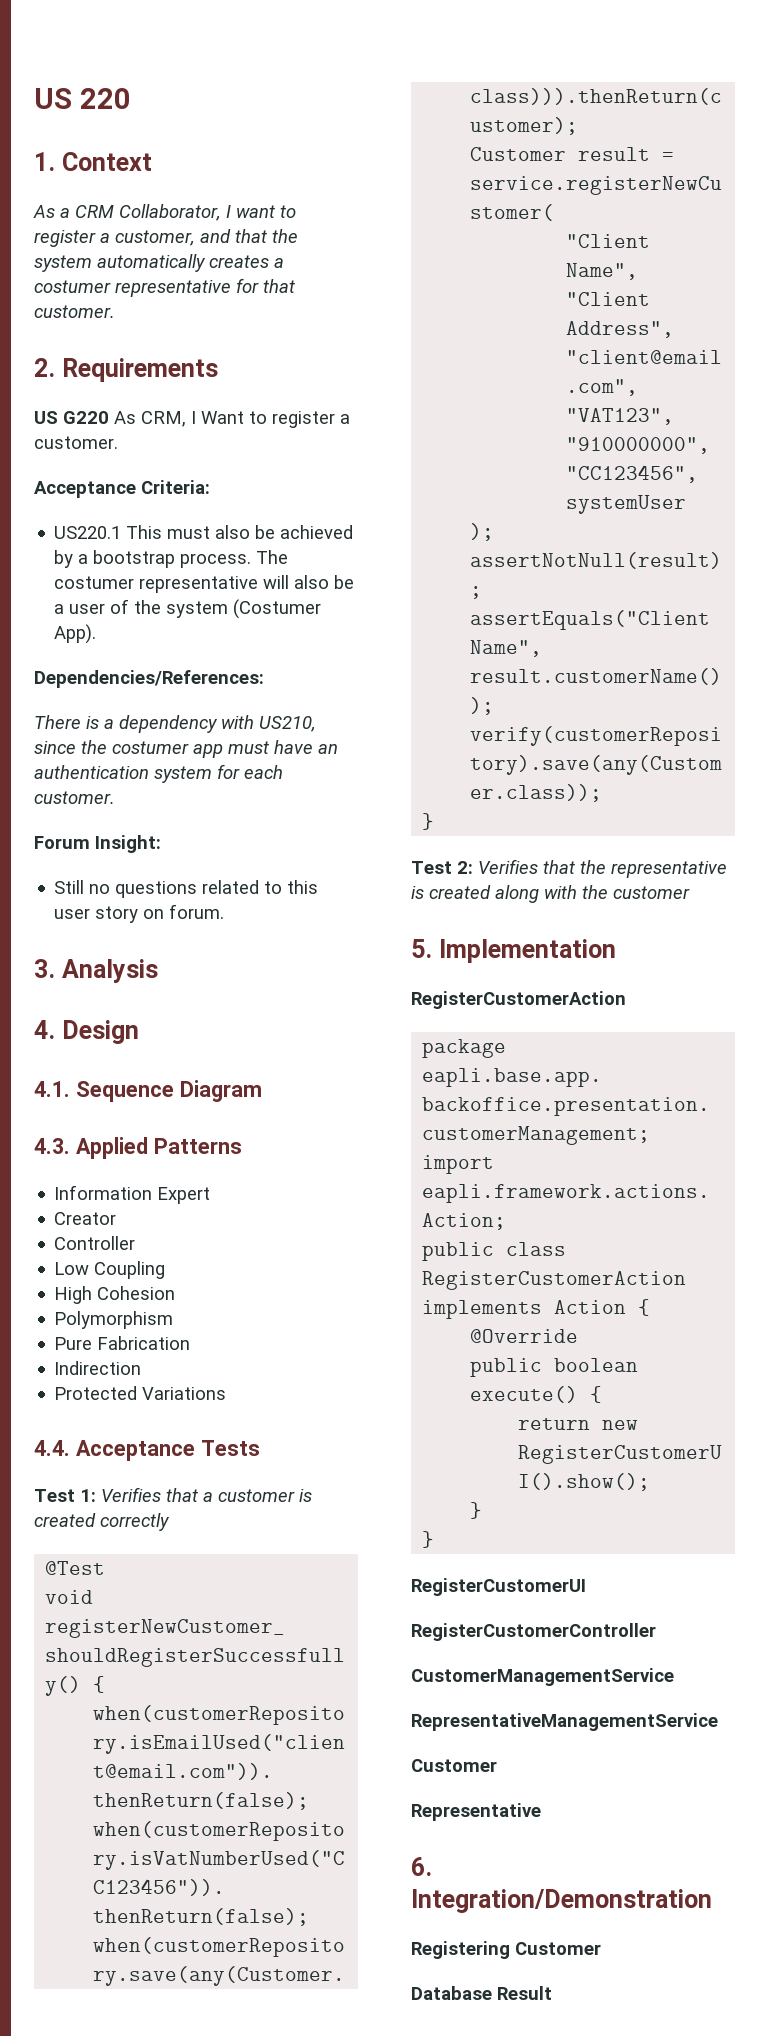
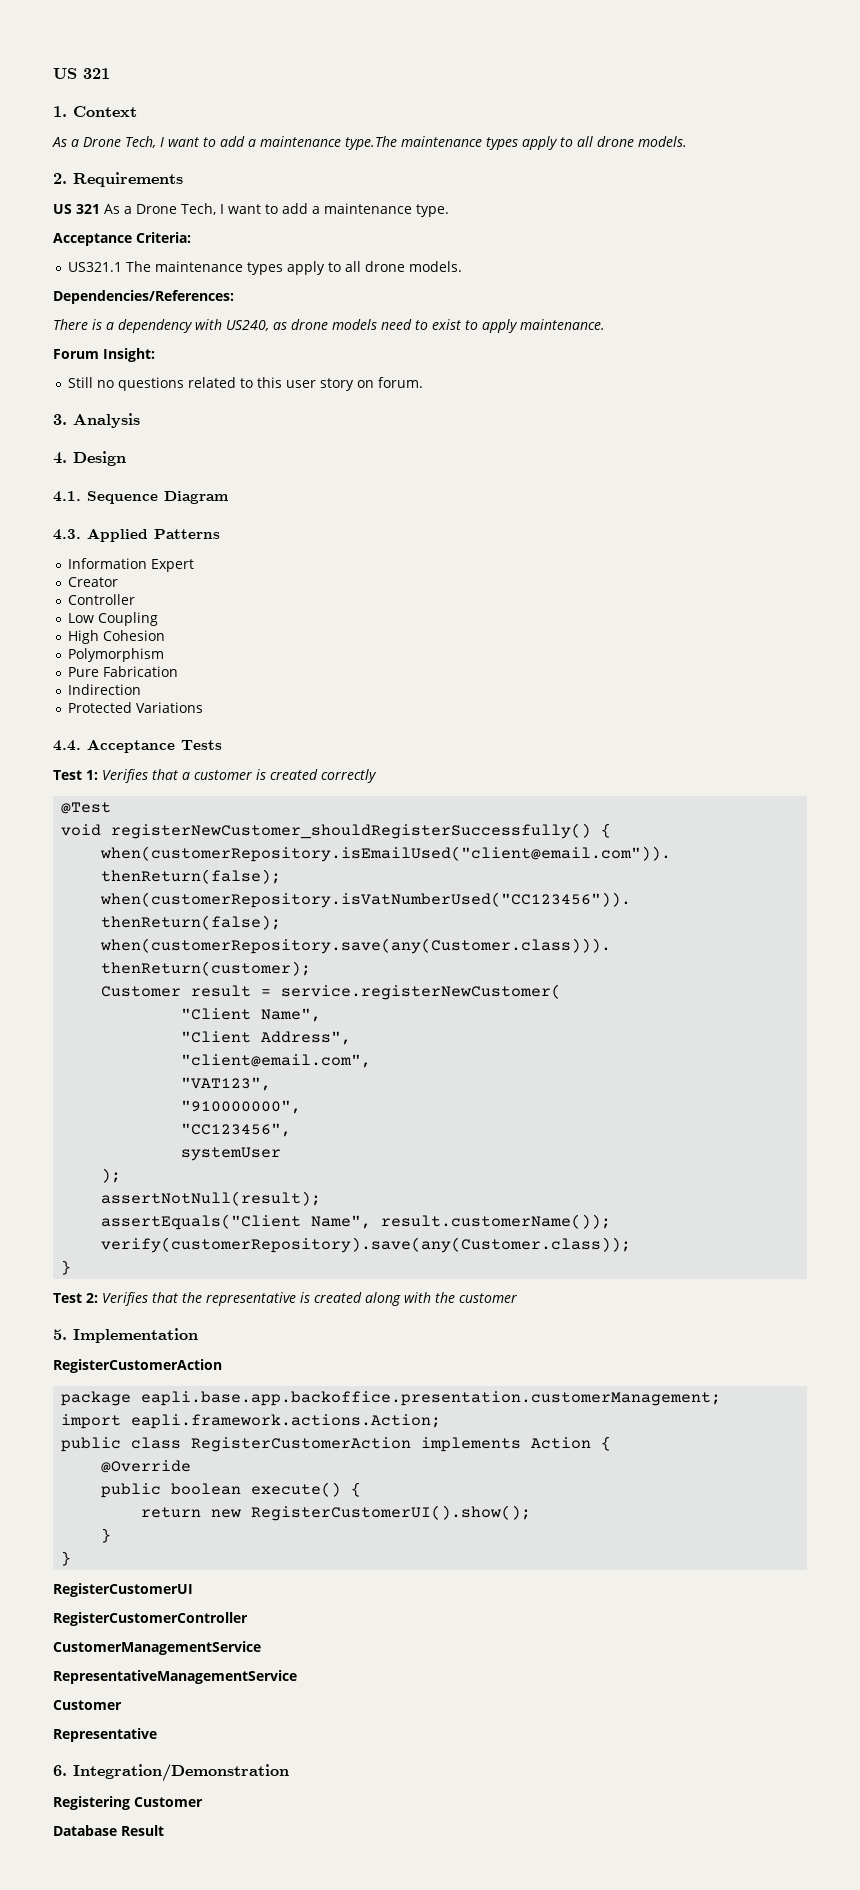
[34,88,131,109] US 220 -> [53,68,110,79] US 321
[75,204,296,221] [34,229,298,247] [34,254,284,272] [34,278,295,297] [34,305,115,318] [34,358,218,382] [34,411,350,428] [34,436,118,449] [34,480,210,498] [54,525,354,539] [54,550,289,568] [54,575,355,593] [54,599,322,619] [54,624,97,644] CRM Collaborator, I want to register a customer, and that the system automatically creates a costumer representative for that customer. // 2. Requirements // US G220 As CRM, I Want to register a customer. // Acceptance Criteria: // US220.1 This must also be achieved by a bootstrap process. The costumer representative will also be a user of the system (Costumer App). -> [83,136,687,150] [53,172,183,187] [53,203,449,217] [53,232,191,246] [67,261,462,275] Drone Tech, I want to add a maintenance type.The maintenance types apply to all drone models. // 2. Requirements // US 321 As a Drone Tech, I want to add a maintenance type. // Acceptance Criteria: // US321.1 The maintenance types apply to all drone models.
[259,716,316,732] [34,740,338,758] [34,764,283,783] [34,791,115,804] US210, since the costumer app must have an authentication system for each customer. -> [226,319,605,333] US240, as drone models need to exist to apply maintenance.

